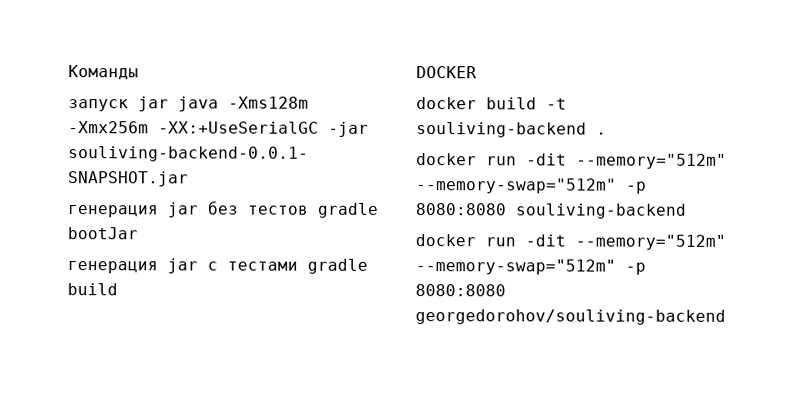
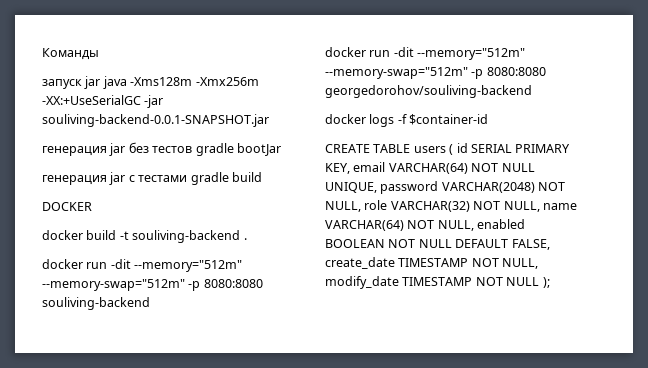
(726, 317) none -> [325,114,489,127] [325,143,571,155] [325,162,535,174] [325,181,566,194] [325,200,577,212] [325,219,526,231] [325,239,550,250] [325,257,539,269] [325,276,550,289] // docker logs -f $container-id // CREATE TABLE users ( id SERIAL PRIMARY KEY, email VARCHAR(64) NOT NULL UNIQUE, password VARCHAR(2048) NOT NULL, role VARCHAR(32) NOT NULL, name VARCHAR(64) NOT NULL, enabled BOOLEAN NOT NULL DEFAULT FALSE, create_date TIMESTAMP NOT NULL, modify_date TIMESTAMP NOT NULL );

